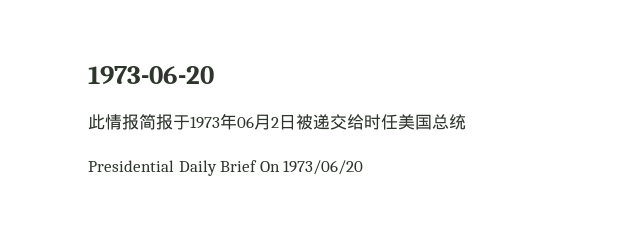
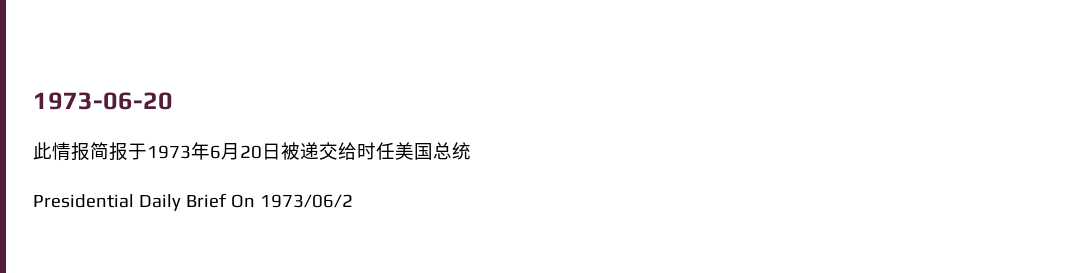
[237,114,279,130] 06月2 -> [210,143,262,160] 6月20
[283,160,364,175] 1973/06/20 -> [259,194,353,208] 1973/06/2

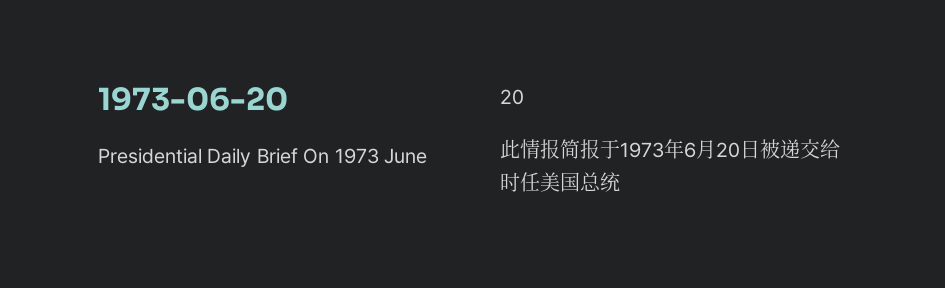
(173, 101) none -> [98,148,427,167] [500,89,524,105] // Presidential Daily Brief On 1973 June 20
[33,193,353,211] // Presidential Daily Brief On 1973/06/2 -> (620, 182) none

